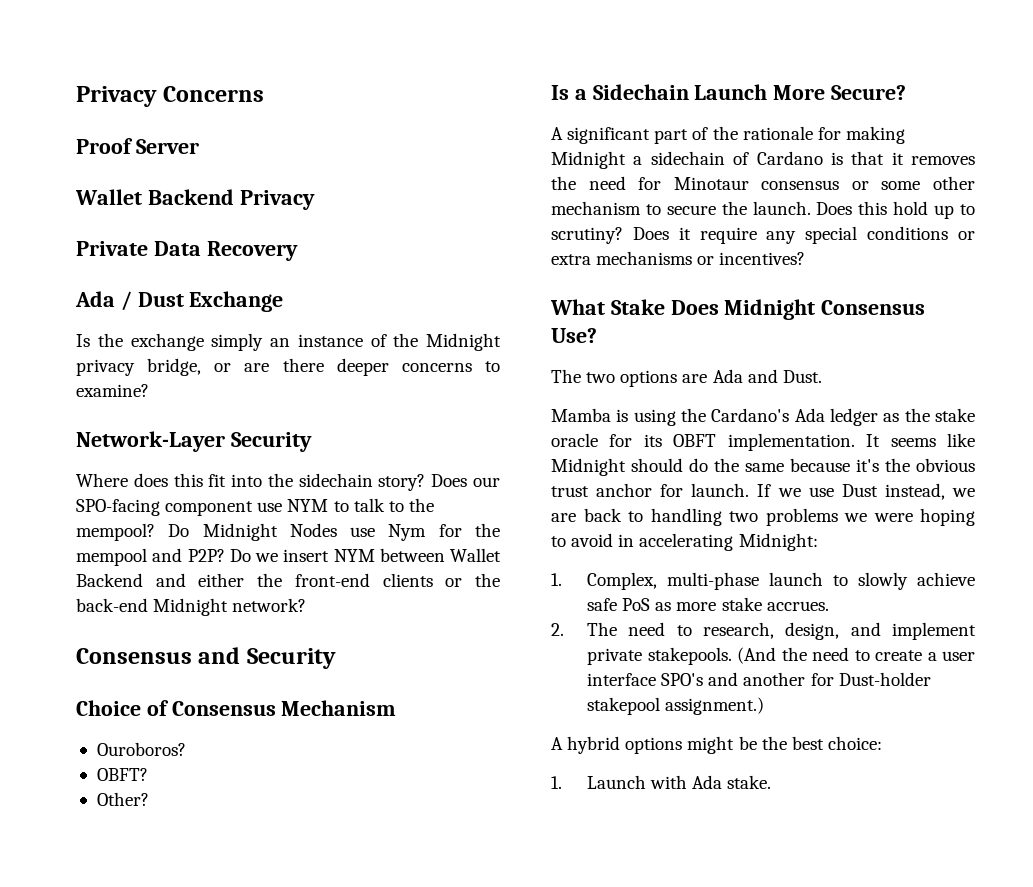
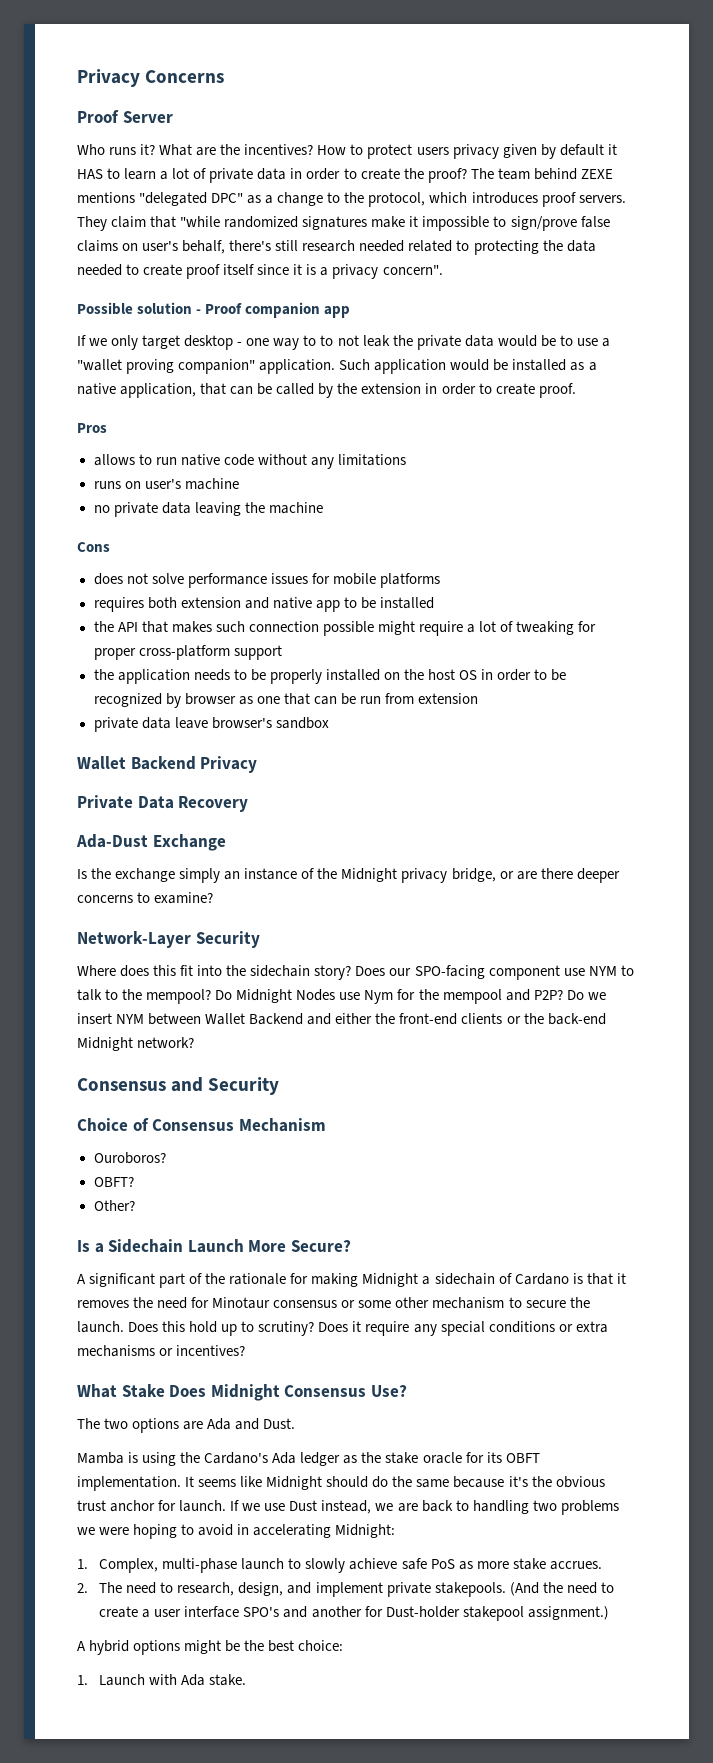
(199, 146) none -> [77,144,617,159] [77,168,613,183] [77,192,626,207] [77,216,610,231] [77,240,596,255] [77,264,443,279] [77,302,351,318] [77,335,610,350] [77,359,597,374] [77,383,576,398] [77,423,107,433] [93,454,406,469] [93,478,239,490] [93,502,323,517] [77,542,110,552] [93,573,440,588] [93,597,434,612] [93,621,597,636] [93,645,282,660] [93,669,567,684] [93,693,479,708] [93,717,329,732] // Who runs it? What are the incentives? How to protect users privacy given by default it HAS to learn a lot of private data in order to create the proof? The team behind ZEXE mentions "delegated DPC" as a change to the protocol, which introduces proof servers. They claim that "while randomized signatures make it impossible to sign/prove false claims on user's behalf, there's still research needed related to protecting the data needed to create proof itself since it is a privacy concern". // Possible solution - Proof companion app // If we only target desktop - one way to to not leak the private data would be to use a "wallet proving companion" application. Such application would be installed as a native application, that can be called by the extension in order to create proof. // Pros // allows to run native code without any limitations // runs on user's machine // no private data leaving the machine // Cons // does not solve performance issues for mobile platforms // requires both extension and native app to be installed // the API that makes such connection possible might require a lot of tweaking for proper cross-platform support // the application needs to be properly installed on the host OS in order to be recognized by browser as one that can be run from extension // private data leave browser's sandbox
[75,291,184,311] Ada / Dust -> [76,834,148,848] Ada-Dust

